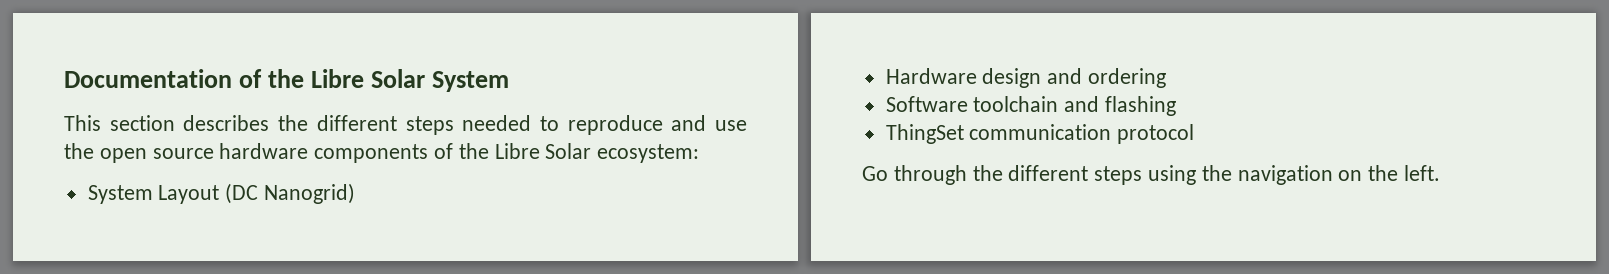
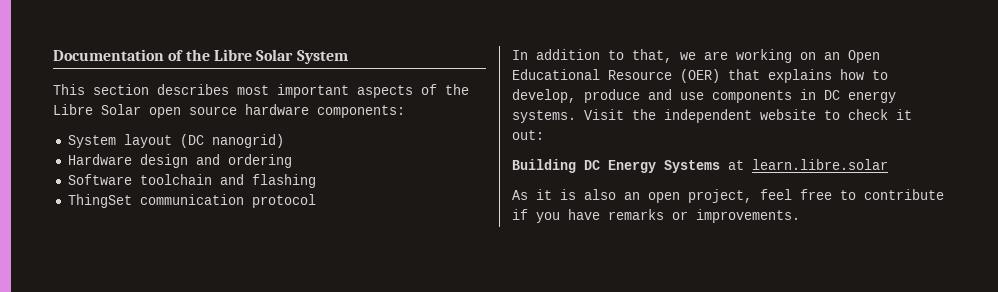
[278,115,747,135] [64,143,700,163] [87,183,356,204] the different steps needed to reproduce and use the open source hardware components of the Libre Solar ecosystem: // System Layout (DC Nanogrid) -> [237,84,469,98] [53,104,405,118] [67,134,284,148] most important aspects of the Libre Solar open source hardware components: // System layout (DC nanogrid)
[862,165,1441,185] Go through the different steps using the navigation on the left. -> [512,49,880,63] [512,69,888,83] [512,89,896,103] [512,109,912,123] [512,130,544,140] [512,159,888,173] [512,189,944,203] [512,209,800,223] In addition to that, we are working on an Open Educational Resource (OER) that explains how to develop, produce and use components in DC energy systems. Visit the independent website to check it out: // Building DC Energy Systems at learn.libre.solar // As it is also an open project, feel free to contribute if you have remarks or improvements.

